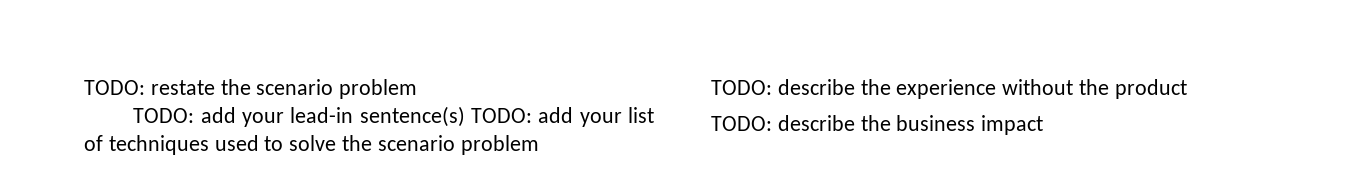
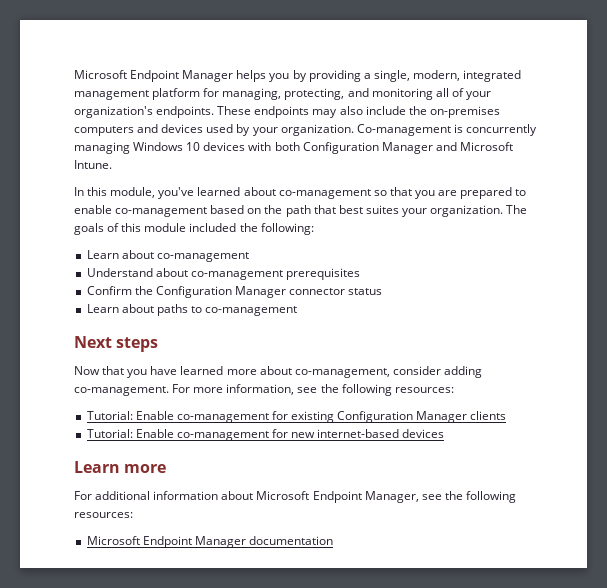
[84,79,418,99] [133,106,654,127] [84,135,539,155] [711,79,1187,99] [711,115,1044,135] TODO: restate the scenario problem // TODO: add your lead-in sentence(s) TODO: add your list of techniques used to solve the scenario problem // TODO: describe the experience without the product // TODO: describe the business impact -> [74,70,522,82] [74,88,491,100] [74,106,500,118] [74,124,537,136] [74,142,513,154] [74,160,112,169] [74,187,527,199] [74,205,528,217] [74,223,314,235] [86,250,249,262] [86,268,360,280] [86,286,383,298] [86,304,298,316] [74,336,159,352] [74,366,482,378] [74,384,454,396] [86,411,507,423] [86,429,445,441] [74,461,167,473] [74,491,516,503] [74,512,133,518] [86,536,333,548] Microsoft Endpoint Manager helps you by providing a single, modern, integrated management platform for managing, protecting, and monitoring all of your organization's endpoints. These endpoints may also include the on-premises computers and devices used by your organization. Co-management is concurrently managing Windows 10 devices with both Configuration Manager and Microsoft Intune. // In this module, you've learned about co-management so that you are prepared to enable co-management based on the path that best suites your organization. The goals of this module included the following: // Learn about co-management // Understand about co-management prerequisites // Confirm the Configuration Manager connector status // Learn about paths to co-management // Next steps // Now that you have learned more about co-management, consider adding co-management. For more information, see the following resources: // Tutorial: Enable co-management for existing Configuration Manager clients // Tutorial: Enable co-management for new internet-based devices // Learn more // For additional information about Microsoft Endpoint Manager, see the following resources: // Microsoft Endpoint Manager documentation

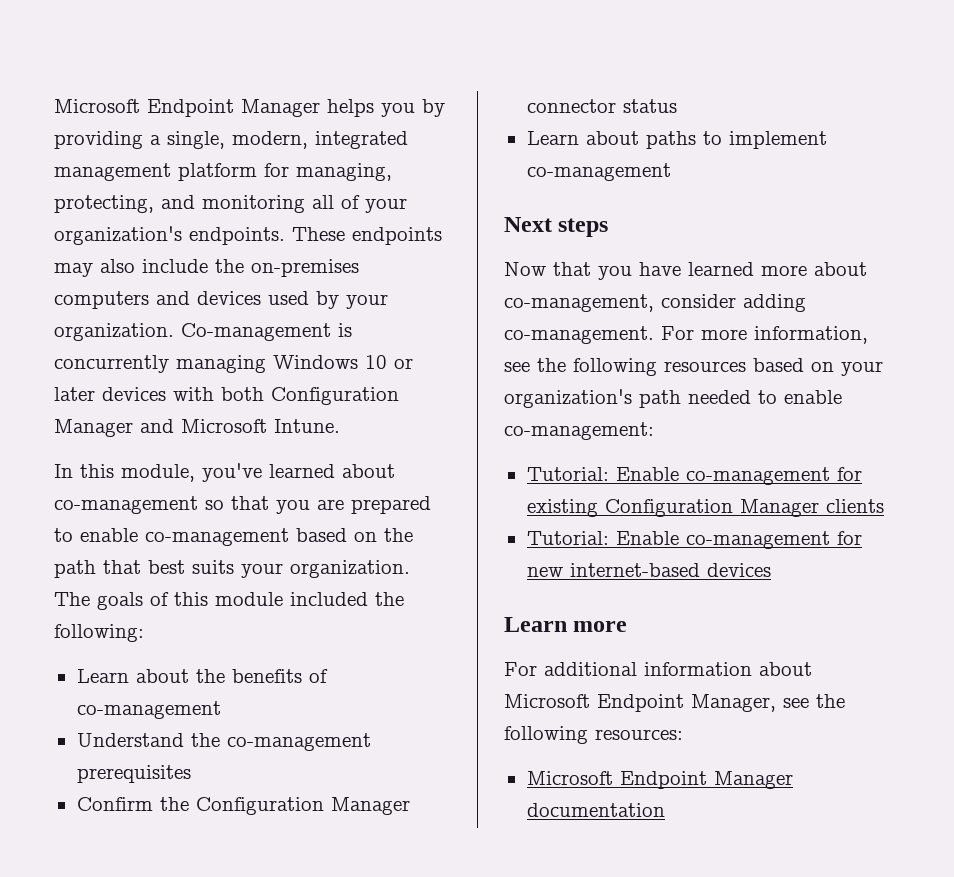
(201, 146) none -> [394,358,413,369] [54,387,95,401] or later
[365,205,399,214] suites -> [192,560,234,574] suits
(154, 254) none -> [195,669,328,683] the benefits of
[155,268,188,277] about -> [190,733,220,747] the
(202, 309) none -> [728,131,827,149] implement
[394,387,454,393] resources: -> [664,358,883,376] [504,389,842,408] [504,422,654,440] resources based on your organization's path needed to enable co-management:

